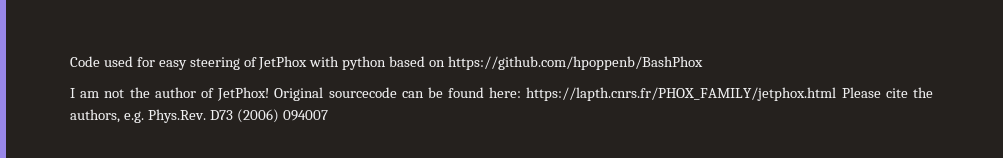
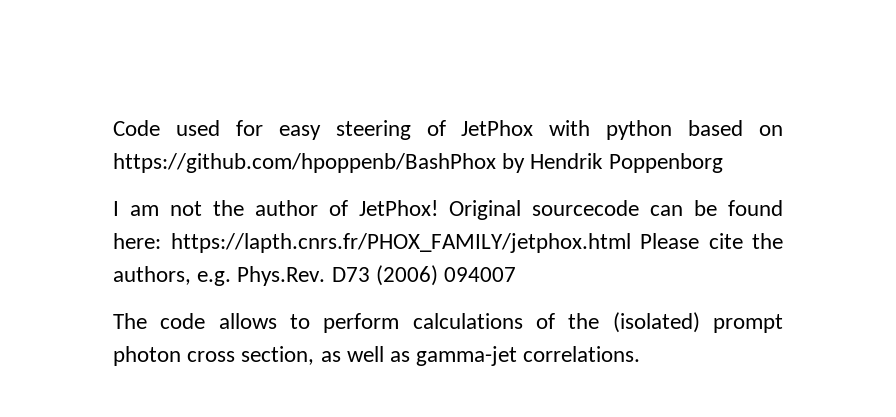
(704, 63) none -> [502,153,723,173] by Hendrik Poppenborg
(328, 115) none -> [113,312,783,333] [113,346,641,366] // The code allows to perform calculations of the (isolated) prompt photon cross section, as well as gamma-jet correlations.

